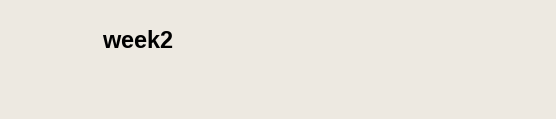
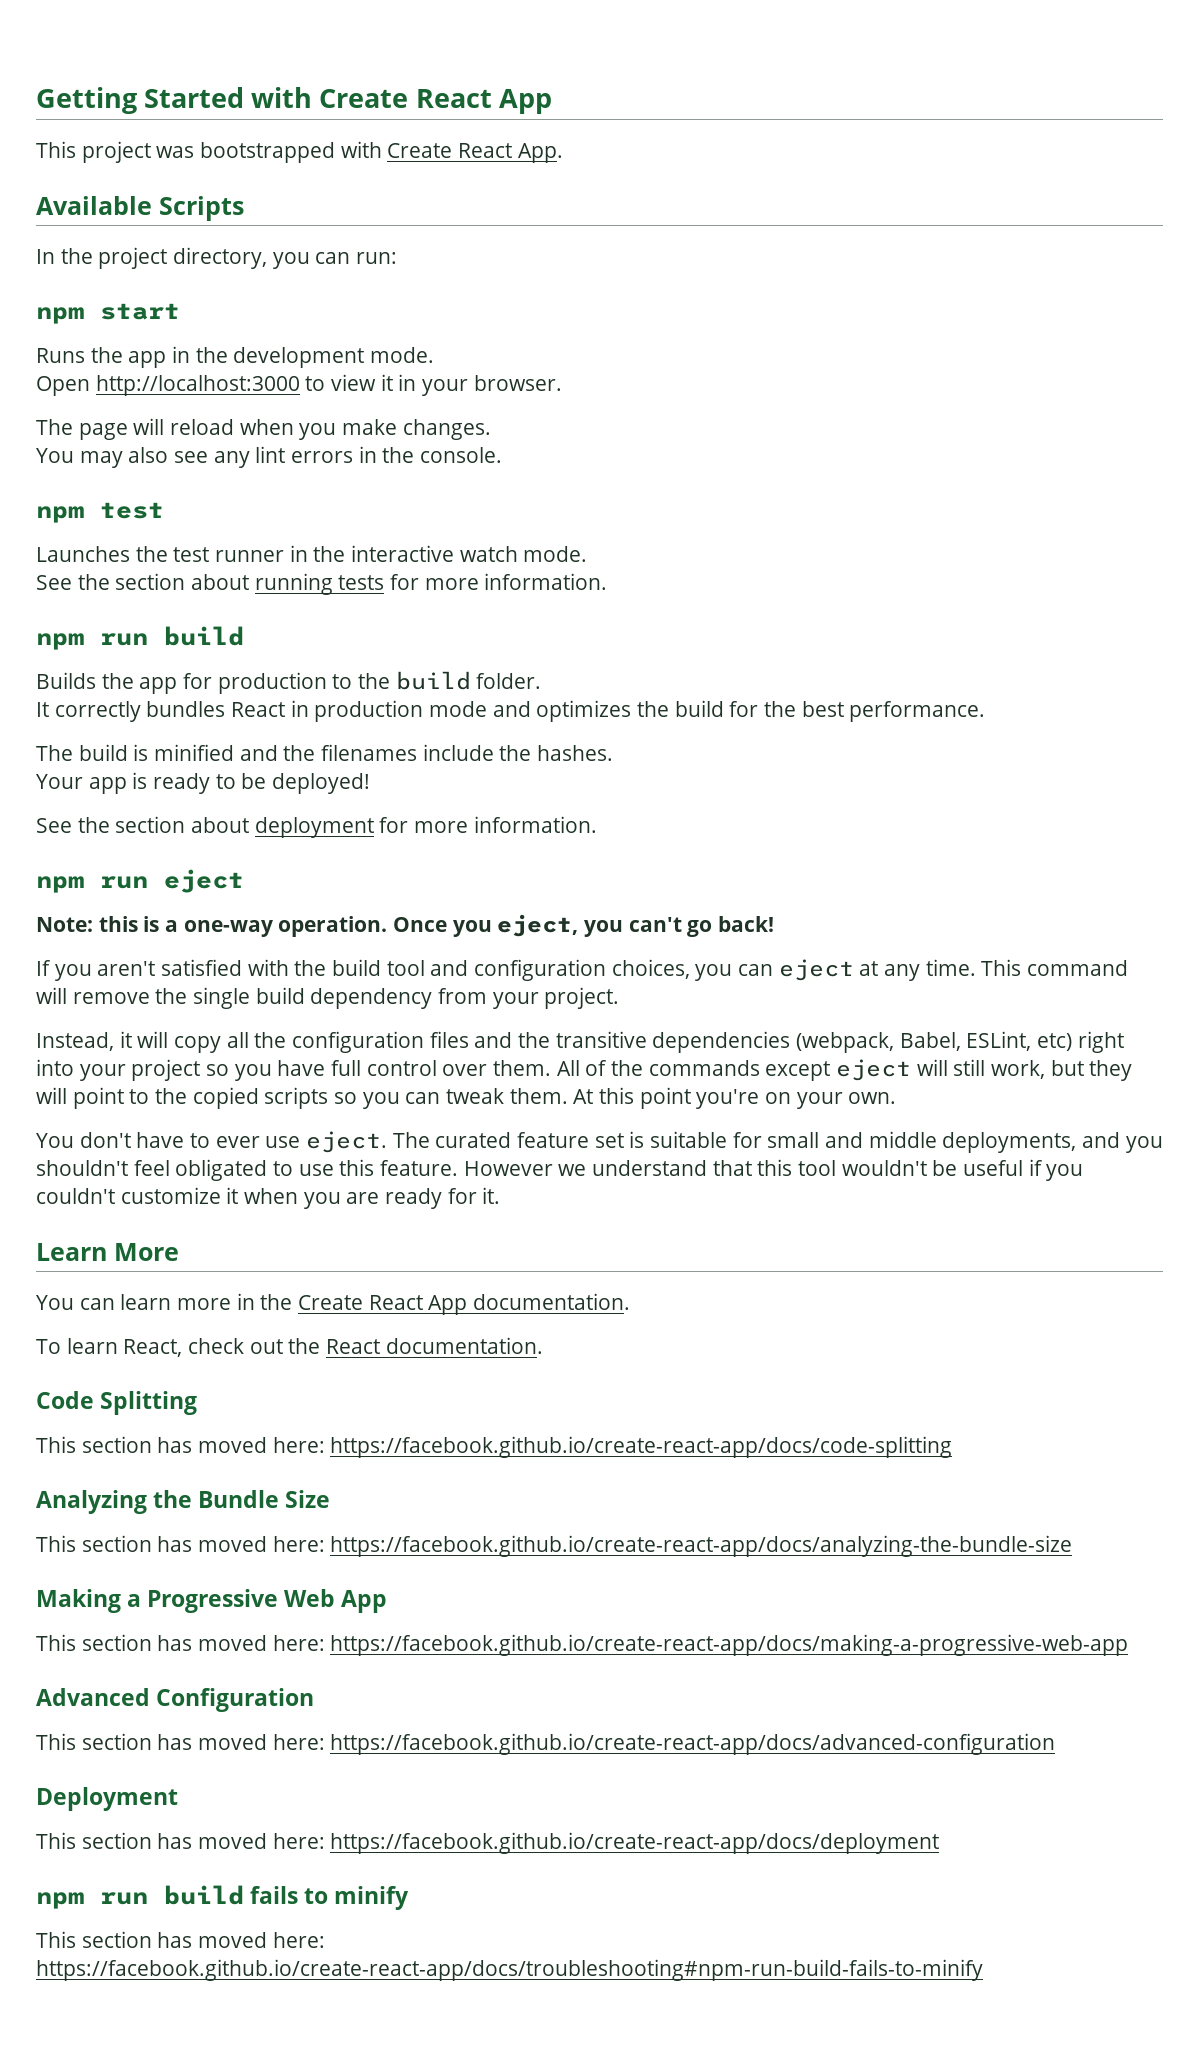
[102,30,173,48] week2 -> [36,87,552,114] [36,141,563,163] [36,196,244,221] [36,247,398,269] [36,303,180,324] [36,346,435,368] [36,374,562,396] [36,418,491,440] [36,446,503,468] [36,502,164,523] [36,545,588,562] [36,573,608,595] [36,626,244,650] [36,671,542,694] [36,700,986,722] [36,744,614,761] [36,772,371,794] [36,816,597,838] [36,869,244,893] [36,914,775,937] [36,959,1129,981] [36,987,620,1009] [36,1031,1124,1053] [36,1059,1133,1081] [36,1087,897,1109] [36,1131,1163,1153] [36,1159,1084,1181] [36,1187,501,1209] [36,1243,179,1261] [36,1293,631,1315] [36,1337,543,1357] [36,1391,198,1415] [36,1436,953,1458] [36,1490,331,1514] [36,1535,1073,1557] [36,1589,388,1613] [36,1634,1129,1656] [36,1688,315,1712] [36,1733,1056,1755] [36,1787,178,1811] [36,1832,940,1854] [36,1885,410,1910] [36,1931,325,1948] [36,1959,983,1981] Getting Started with Create React App // This project was bootstrapped with Create React App. // Available Scripts // In the project directory, you can run: // npm start // Runs the app in the development mode. // Open http://localhost:3000 to view it in your browser. // The page will reload when you make changes. // You may also see any lint errors in the console. // npm test // Launches the test runner in the interactive watch mode. // See the section about running tests for more information. // npm run build // Builds the app for production to the build folder. // It correctly bundles React in production mode and optimizes the build for the best performance. // The build is minified and the filenames include the hashes. // Your app is ready to be deployed! // See the section about deployment for more information. // npm run eject // Note: this is a one-way operation. Once you eject, you can't go back! // If you aren't satisfied with the build tool and configuration choices, you can eject at any time. This command will remove the single build dependency from your project. // Instead, it will copy all the configuration files and the transitive dependencies (webpack, Babel, ESLint, etc) right into your project so you have full control over them. All of the commands except eject will still work, but they will point to the copied scripts so you can tweak them. At this point you're on your own. // You don't have to ever use eject. The curated feature set is suitable for small and middle deployments, and you shouldn't feel obligated to use this feature. However we understand that this tool wouldn't be useful if you couldn't customize it when you are ready for it. // Learn More // You can learn more in the Create React App documentation. // To learn React, check out the React documentation. // Code Splitting // This section has moved here: https://facebook.github.io/create-react-app/docs/code-splitting // Analyzing the Bundle Size // This section has moved here: https://facebook.github.io/create-react-app/docs/analyzing-the-bundle-size // Making a Progressive Web App // This section has moved here: https://facebook.github.io/create-react-app/docs/making-a-progressive-web-app // Advanced Configuration // This section has moved here: https://facebook.github.io/create-react-app/docs/advanced-configuration // Deployment // This section has moved here: https://facebook.github.io/create-react-app/docs/deployment // npm run build fails to minify // This section has moved here: https://facebook.github.io/create-react-app/docs/troubleshooting#npm-run-build-fails-to-minify

